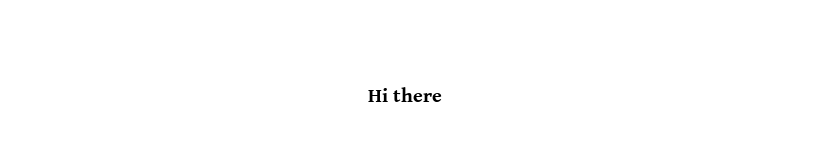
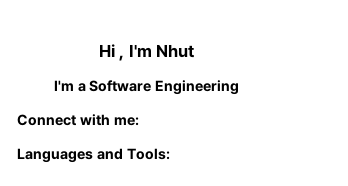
[393,87,443,102] there -> [119,44,195,61] [53,80,240,95] [17,114,139,126] [17,148,170,163] , I'm Nhut // I'm a Software Engineering // Connect with me: // Languages and Tools:

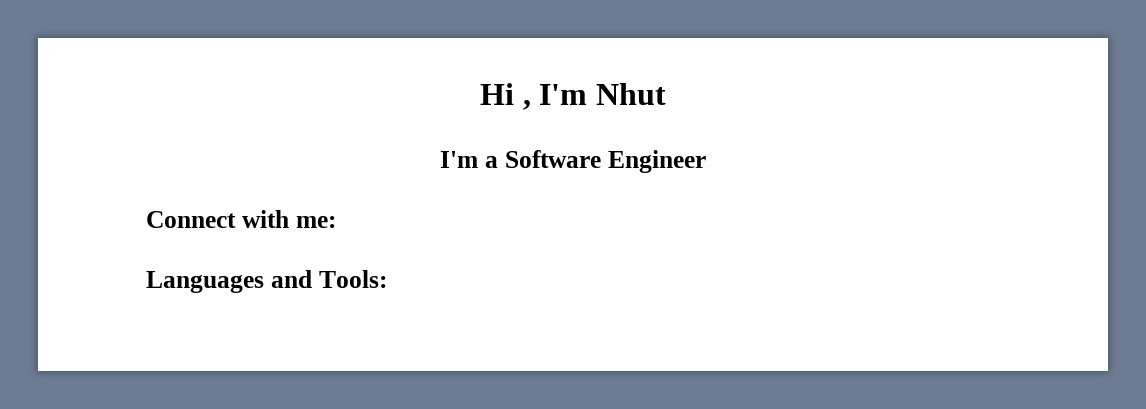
[155,80,240,95] Engineering -> [607,150,706,173] Engineer

